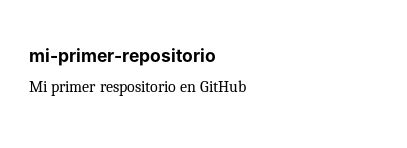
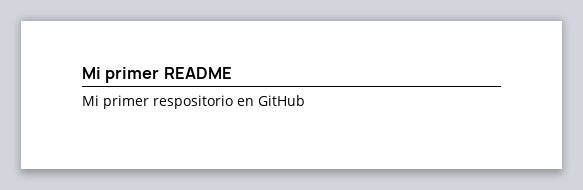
[29,48,216,66] mi-primer-repositorio -> [82,67,232,83] Mi primer README

